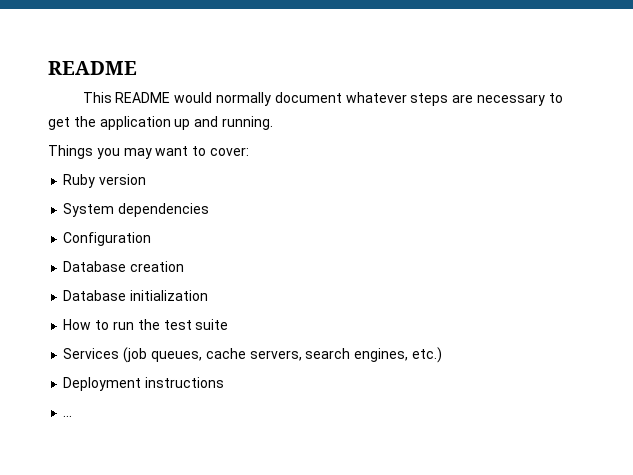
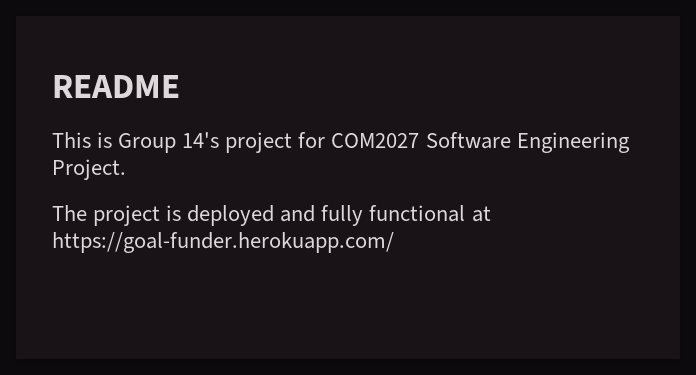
[115,92,563,106] [48,116,273,130] [48,145,249,159] [63,174,147,188] [63,203,210,217] [63,232,152,246] [63,261,185,272] [63,290,209,301] [63,319,229,330] [63,347,442,363] [63,377,225,391] [63,415,73,417] README would normally document whatever steps are necessary to get the application up and running. // Things you may want to cover: // Ruby version // System dependencies // Configuration // Database creation // Database initialization // How to run the test suite // Services (job queues, cache servers, search engines, etc.) // Deployment instructions // ... -> [97,132,630,153] [52,159,126,180] [52,205,491,226] [52,232,394,253] is Group 14's project for COM2027 Software Engineering Project. // The project is deployed and fully functional at https://goal-funder.herokuapp.com/

